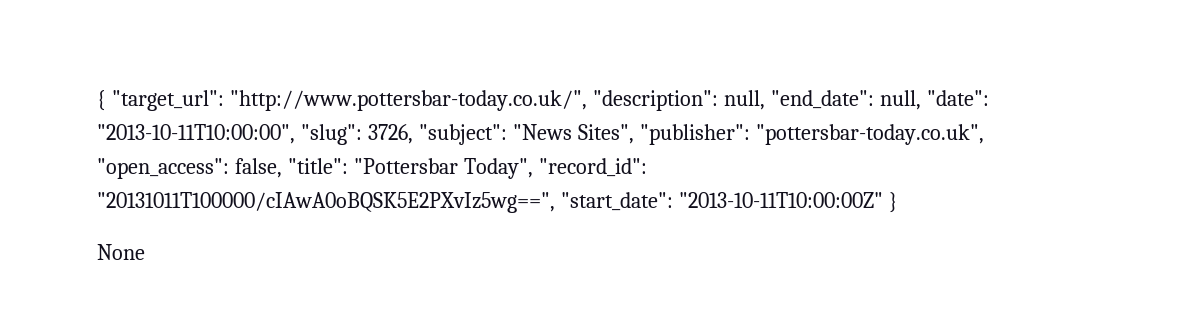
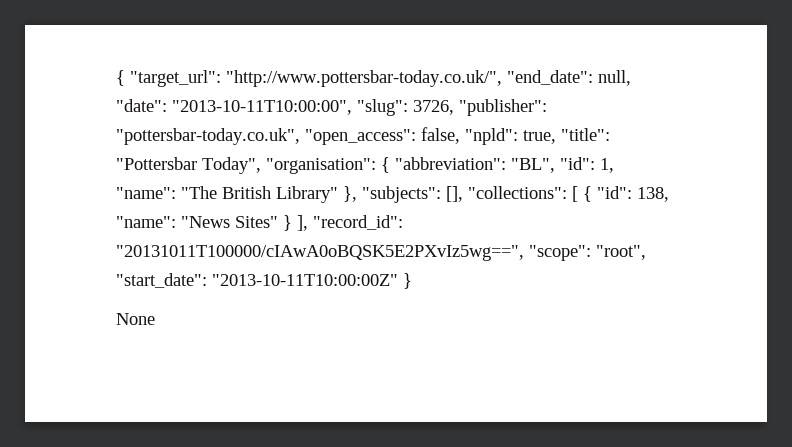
[592,90,765,111] "description": null, -> (502, 78) none
[418,124,634,145] "subject": "News Sites", -> (454, 107) none
(282, 168) none -> [465,128,556,145] "npld": true,
[538,158,647,177] [97,192,555,213] "record_id": "20131011T100000/cIAwA0oBQSK5E2PXvIz5wg==", -> [266,157,614,174] [116,186,669,203] [116,215,403,231] [116,245,646,261] "organisation": { "abbreviation": "BL", "id": 1, "name": "The British Library" }, "subjects": [], "collections": [ { "id": 138, "name": "News Sites" } ], "record_id": "20131011T100000/cIAwA0oBQSK5E2PXvIz5wg==", "scope": "root",

